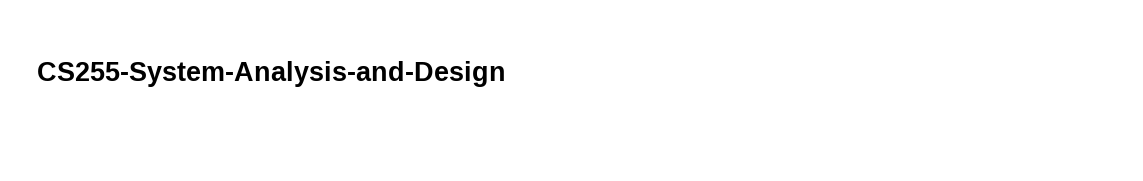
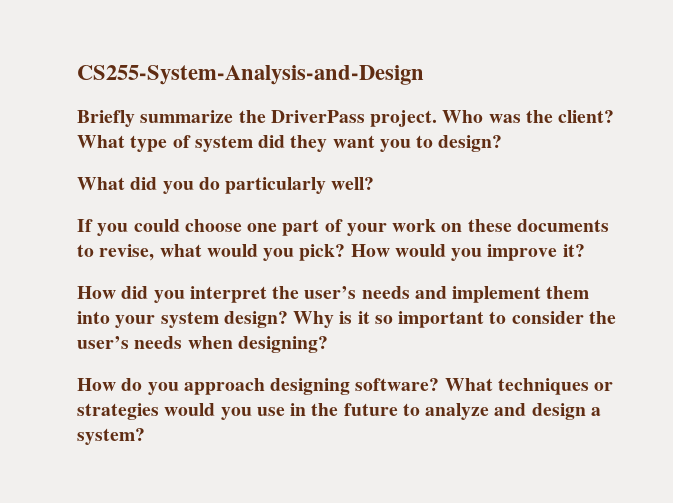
(506, 74) none -> [77,110,615,127] [77,135,503,152] [77,177,375,194] [77,219,609,236] [77,244,585,261] [77,286,590,303] [77,311,616,328] [77,336,328,353] [77,378,614,395] [77,403,601,420] [77,428,145,445] // Briefly summarize the DriverPass project. Who was the client? What type of system did they want you to design? // What did you do particularly well? // If you could choose one part of your work on these documents to revise, what would you pick? How would you improve it? // How did you interpret the user’s needs and implement them into your system design? Why is it so important to consider the user’s needs when designing? // How do you approach designing software? What techniques or strategies would you use in the future to analyze and design a system?

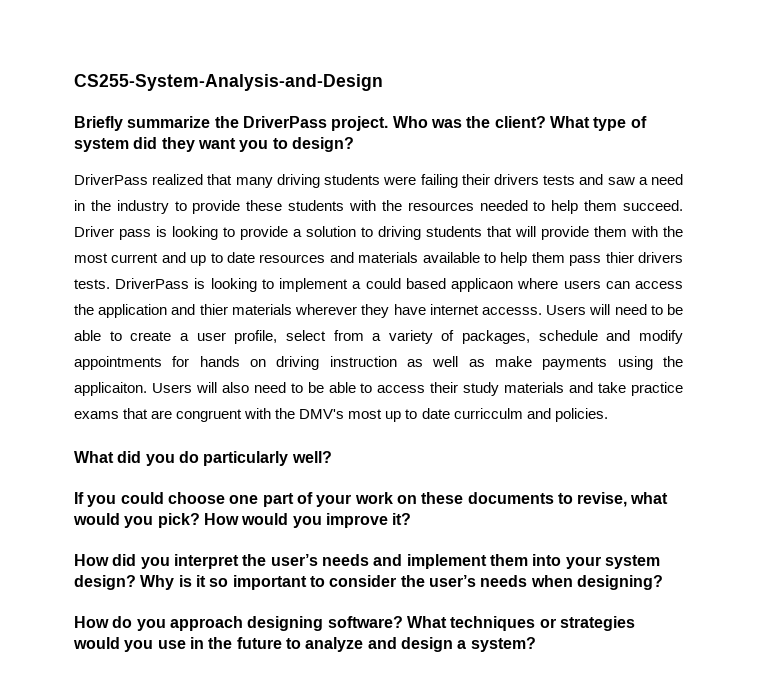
(503, 143) none -> [74,174,683,188] [74,200,684,214] [74,226,683,240] [74,252,683,266] [74,278,683,292] [74,304,683,318] [74,330,684,344] [74,356,683,370] [74,382,683,396] [74,408,608,422] // DriverPass realized that many driving students were failing their drivers tests and saw a need in the industry to provide these students with the resources needed to help them succeed. Driver pass is looking to provide a solution to driving students that will provide them with the most current and up to date resources and materials available to help them pass thier drivers tests. DriverPass is looking to implement a could based applicaon where users can access the application and thier materials wherever they have internet accesss. Users will need to be able to create a user profile, select from a variety of packages, schedule and modify appointments for hands on driving instruction as well as make payments using the applicaiton. Users will also need to be able to access their study materials and take practice exams that are congruent with the DMV's most up to date curricculm and policies.

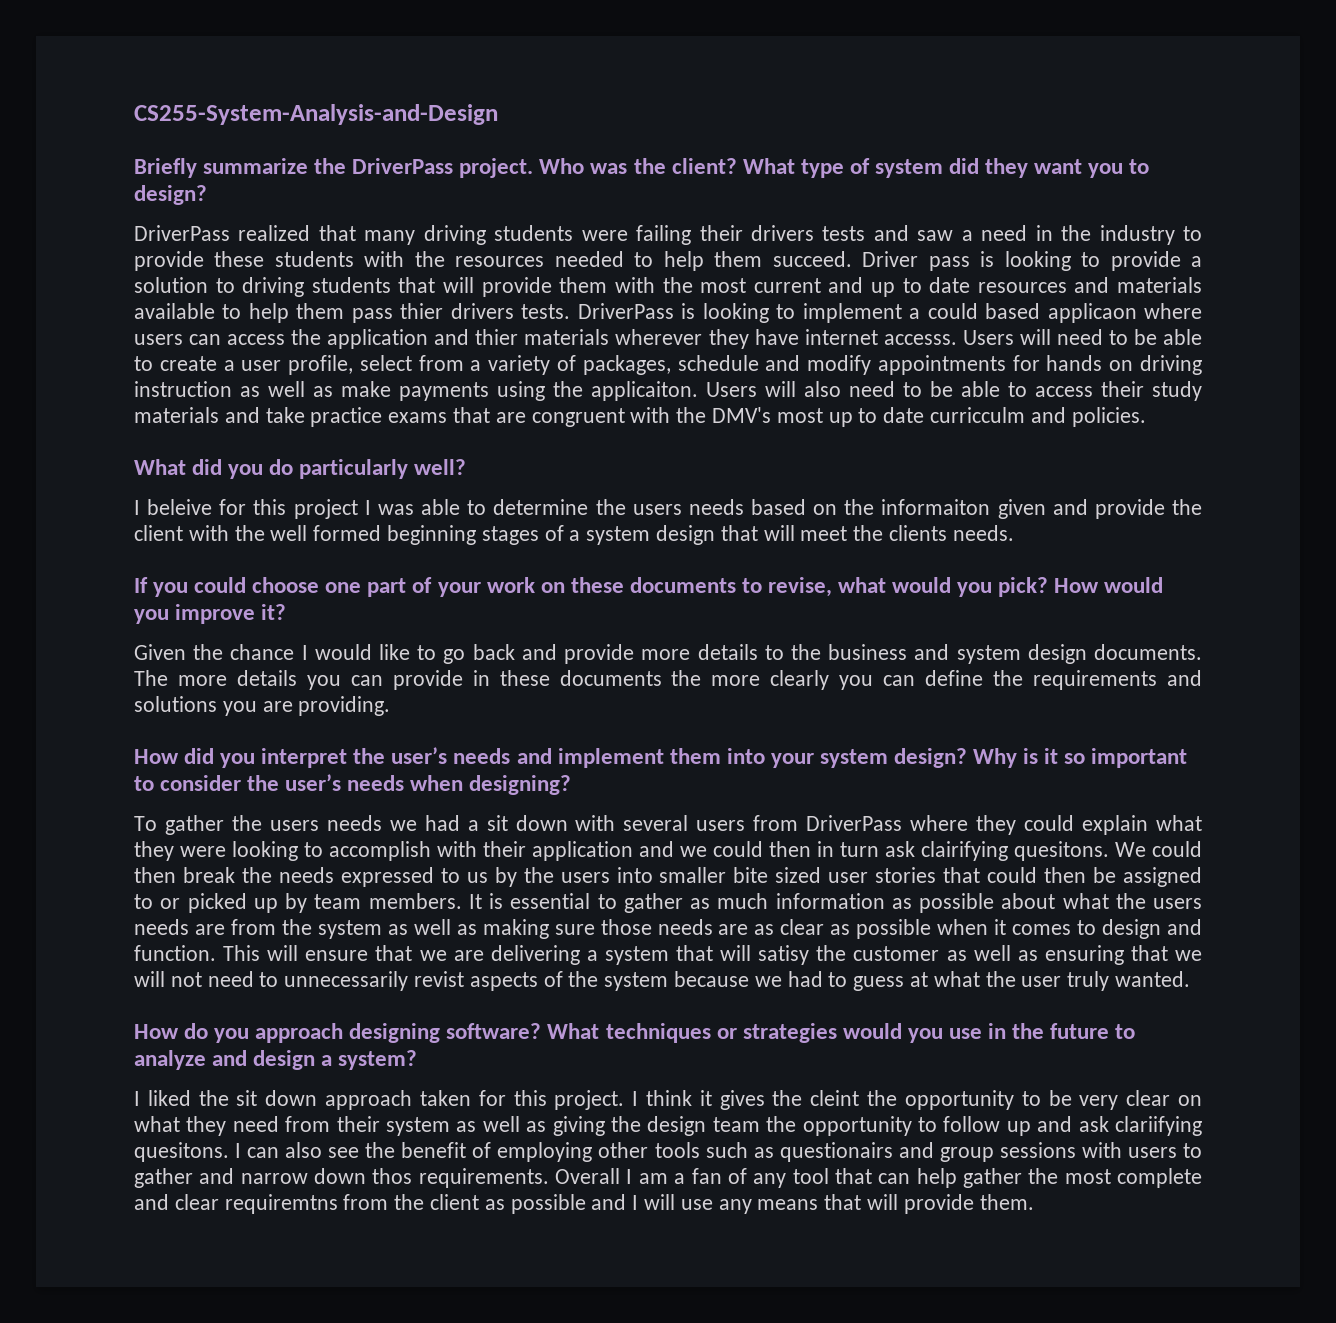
(332, 457) none -> [134,499,1202,519] [134,525,1014,545] // I beleive for this project I was able to determine the users needs based on the informaiton given and provide the client with the well formed beginning stages of a system design that will meet the clients needs.
(412, 519) none -> [134,644,1202,664] [134,670,1203,690] [134,696,391,716] // Given the chance I would like to go back and provide more details to the business and system design documents. The more details you can provide in these documents the more clearly you can define the requirements and solutions you are providing.
(663, 582) none -> [134,815,1202,835] [134,841,1202,861] [134,867,1203,887] [134,893,1202,913] [134,919,1203,939] [134,945,1203,965] [134,971,1191,991] // To gather the users needs we had a sit down with several users from DriverPass where they could explain what they were looking to accomplish with their application and we could then in turn ask clairifying quesitons. We could then break the needs expressed to us by the users into smaller bite sized user stories that could then be assigned to or picked up by team members. It is essential to gather as much information as possible about what the users needs are from the system as well as making sure those needs are as clear as possible when it comes to design and function. This will ensure that we are delivering a system that will satisy the customer as well as ensuring that we will not need to unnecessarily revist aspects of the system because we had to guess at what the user truly wanted.
(536, 644) none -> [134,1090,1203,1110] [134,1116,1202,1136] [134,1142,1203,1162] [134,1168,1202,1188] [134,1194,1034,1214] // I liked the sit down approach taken for this project. I think it gives the cleint the opportunity to be very clear on what they need from their system as well as giving the design team the opportunity to follow up and ask clariifying quesitons. I can also see the benefit of employing other tools such as questionairs and group sessions with users to gather and narrow down thos requirements. Overall I am a fan of any tool that can help gather the most complete and clear requiremtns from the client as possible and I will use any means that will provide them.

